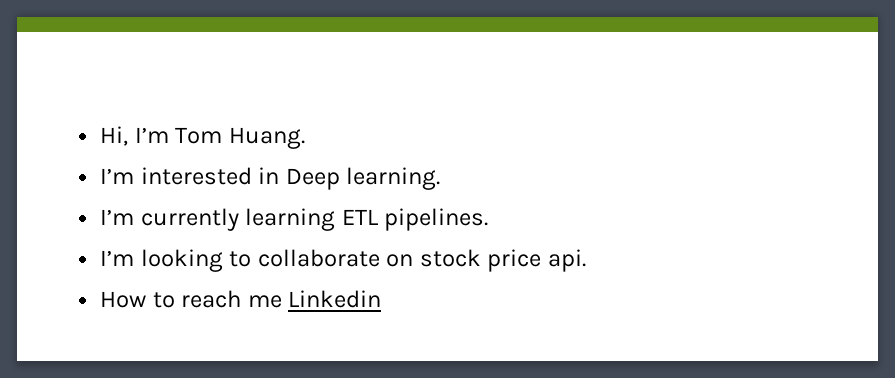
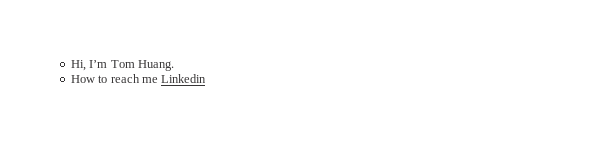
[100,167,441,190] [100,208,489,231] [100,249,586,272] // I’m interested in Deep learning. // I’m currently learning ETL pipelines. // I’m looking to collaborate on stock price api. -> (174, 65) none

